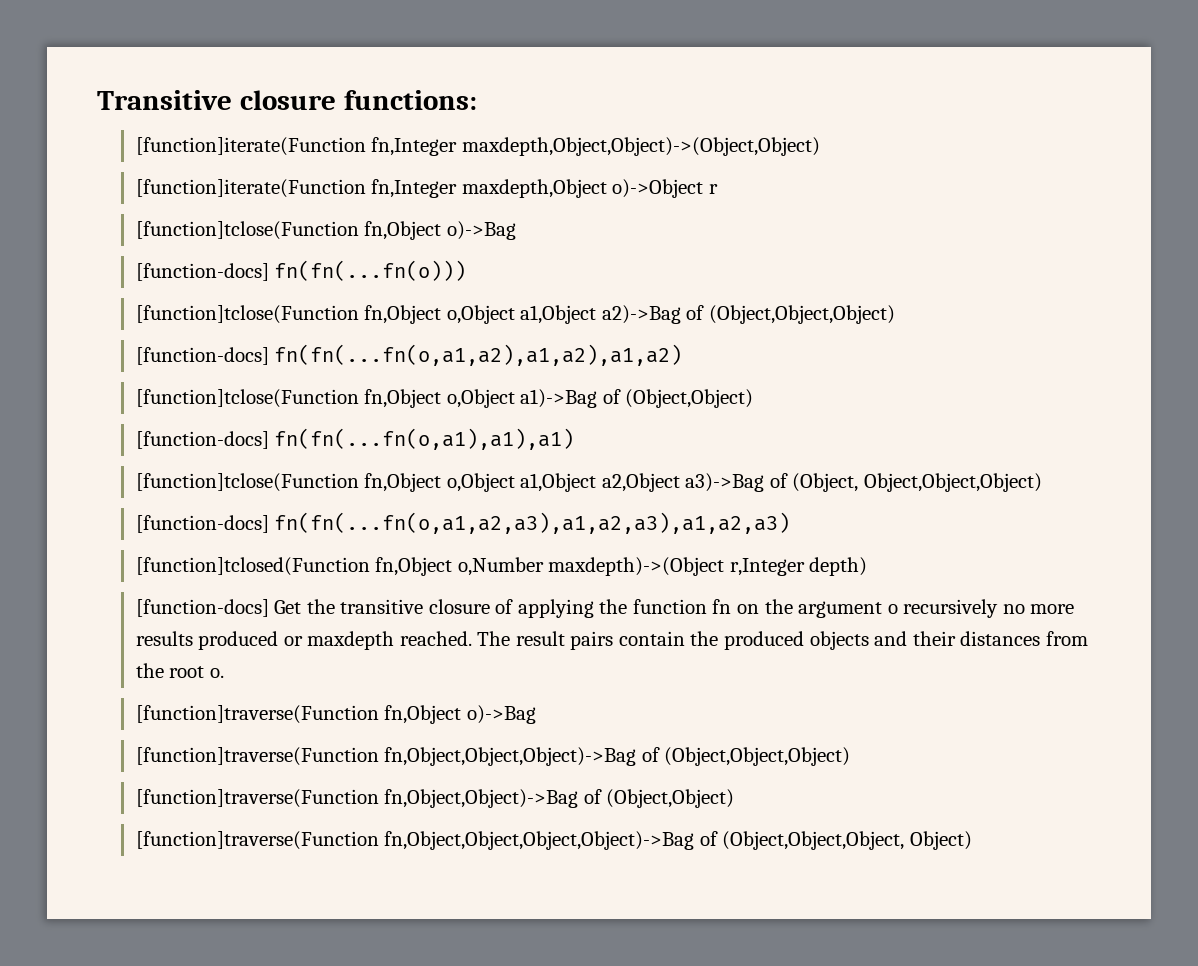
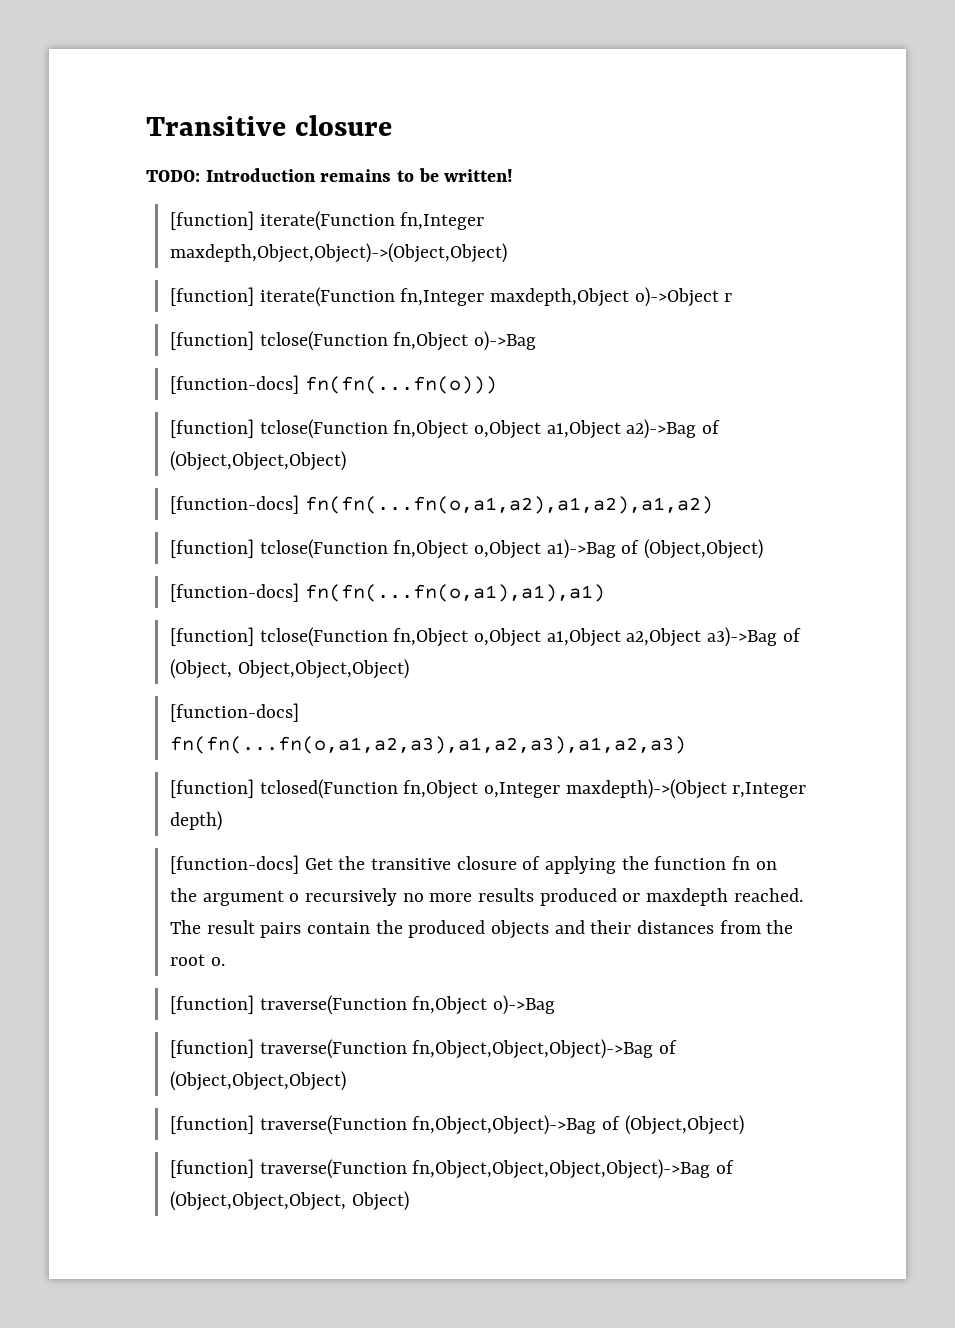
[343,90,477,110] [135,137,366,156] functions: // [function]iterate(Function -> [146,168,514,182] [169,211,395,231] // TODO: Introduction remains to be written! // [function] iterate(Function
[135,179,366,198] [function]iterate(Function -> [169,287,395,307] [function] iterate(Function
[135,221,359,240] [function]tclose(Function -> [169,331,388,351] [function] tclose(Function
[135,305,359,324] [function]tclose(Function -> [169,419,388,439] [function] tclose(Function
[135,389,359,408] [function]tclose(Function -> [169,539,388,559] [function] tclose(Function
[135,473,359,492] [function]tclose(Function -> [169,627,388,647] [function] tclose(Function
[135,557,544,576] [function]tclosed(Function fn,Object o,Number -> [169,779,560,799] [function] tclosed(Function fn,Object o,Integer
[135,705,536,724] [135,747,379,766] [function]traverse(Function fn,Object o)->Bag // [function]traverse(Function -> [169,995,555,1015] [169,1039,407,1059] [function] traverse(Function fn,Object o)->Bag // [function] traverse(Function
[135,789,379,808] [function]traverse(Function -> [169,1115,407,1135] [function] traverse(Function
[135,831,379,850] [function]traverse(Function -> [169,1159,407,1179] [function] traverse(Function

